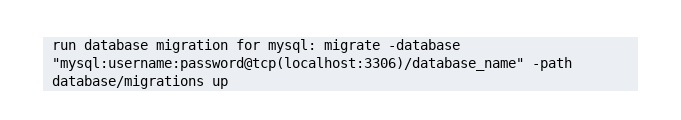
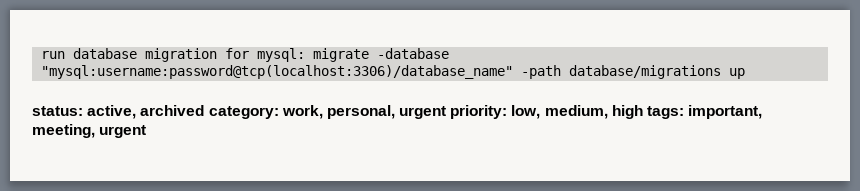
(229, 83) none -> [32,105,763,119] [32,124,147,138] // status: active, archived category: work, personal, urgent priority: low, medium, high tags: important, meeting, urgent

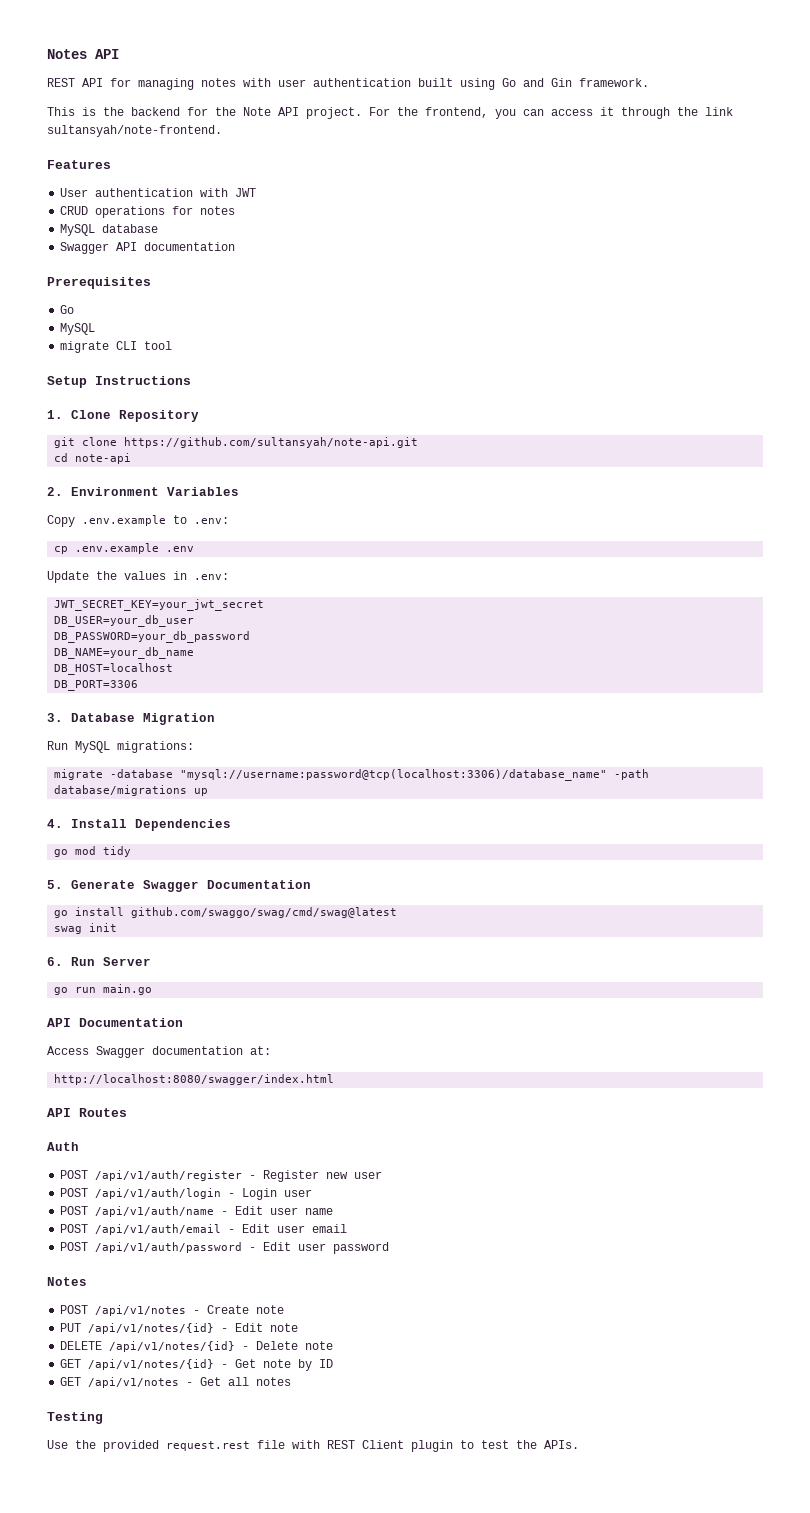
[40,48,305,62] run database migration for mysql: -> [47,49,119,59] [47,78,649,90] [47,107,733,119] [47,125,222,137] [47,160,111,169] [60,188,257,197] [60,206,236,218] [60,224,159,236] [60,242,236,254] [47,277,151,289] [60,305,75,314] [60,323,96,335] [60,341,173,353] [47,376,191,388] [47,410,199,422] [54,437,419,448] [54,453,132,464] [47,487,239,496] [47,515,229,527] [54,543,195,554] [47,571,229,583] [54,599,265,611] [54,615,195,627] [54,631,251,643] [54,647,195,659] [54,663,174,675] [54,680,139,691] [47,713,215,725] [47,741,194,753] Notes API // REST API for managing notes with user authentication built using Go and Gin framework. // This is the backend for the Note API project. For the frontend, you can access it through the link sultansyah/note-frontend. // Features // User authentication with JWT // CRUD operations for notes // MySQL database // Swagger API documentation // Prerequisites // Go // MySQL // migrate CLI tool // Setup Instructions // 1. Clone Repository // git clone https://github.com/sultansyah/note-api.git // cd note-api // 2. Environment Variables // Copy .env.example to .env: // cp .env.example .env // Update the values in .env: // JWT_SECRET_KEY=your_jwt_secret // DB_USER=your_db_user // DB_PASSWORD=your_db_password // DB_NAME=your_db_name // DB_HOST=localhost // DB_PORT=3306 // 3. Database Migration // Run MySQL migrations: //
[40,65,513,79] "mysql:username:password@tcp(localhost:3306)/database_name" -> [180,769,608,781] "mysql://username:password@tcp(localhost:3306)/database_name"
[32,105,763,119] [32,124,147,138] status: active, archived category: work, personal, urgent priority: low, medium, high tags: important, meeting, urgent -> [47,819,231,831] [54,846,132,857] [47,880,311,892] [54,907,398,918] [54,923,118,934] [47,957,151,966] [54,984,153,995] [47,1018,183,1027] [47,1046,271,1058] [54,1074,335,1085] [47,1108,127,1117] [47,1142,79,1151] [60,1170,383,1182] [60,1188,313,1200] [60,1206,334,1217] [60,1224,348,1235] [60,1242,390,1254] [47,1277,87,1286] [60,1305,285,1316] [60,1323,299,1334] [60,1341,334,1352] [60,1359,334,1371] [60,1377,292,1388] [47,1412,103,1424] [47,1440,579,1452] 4. Install Dependencies // go mod tidy // 5. Generate Swagger Documentation // go install github.com/swaggo/swag/cmd/swag@latest // swag init // 6. Run Server // go run main.go // API Documentation // Access Swagger documentation at: // http://localhost:8080/swagger/index.html // API Routes // Auth // POST /api/v1/auth/register - Register new user // POST /api/v1/auth/login - Login user // POST /api/v1/auth/name - Edit user name // POST /api/v1/auth/email - Edit user email // POST /api/v1/auth/password - Edit user password // Notes // POST /api/v1/notes - Create note // PUT /api/v1/notes/{id} - Edit note // DELETE /api/v1/notes/{id} - Delete note // GET /api/v1/notes/{id} - Get note by ID // GET /api/v1/notes - Get all notes // Testing // Use the provided request.rest file with REST Client plugin to test the APIs.

